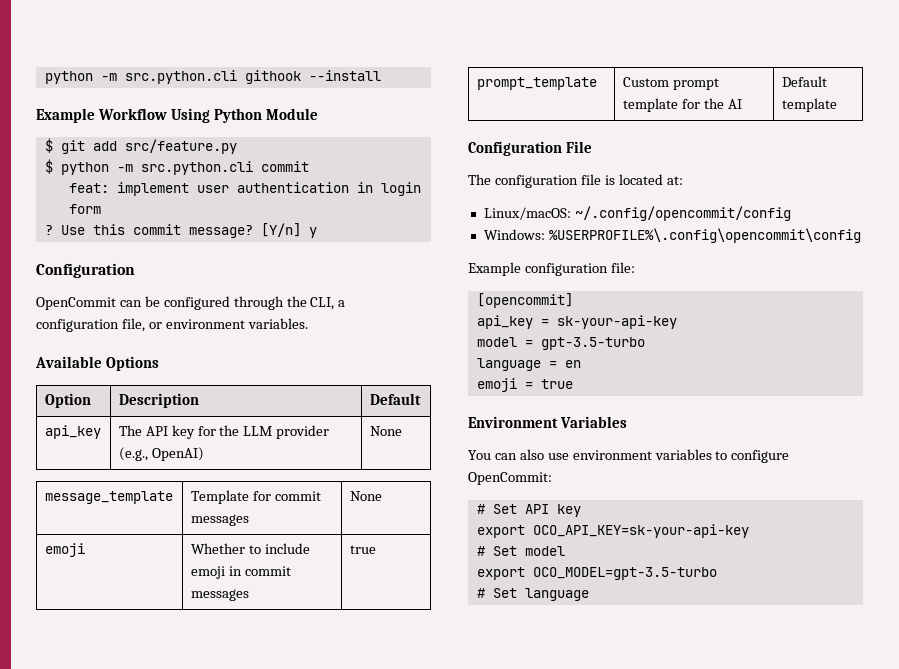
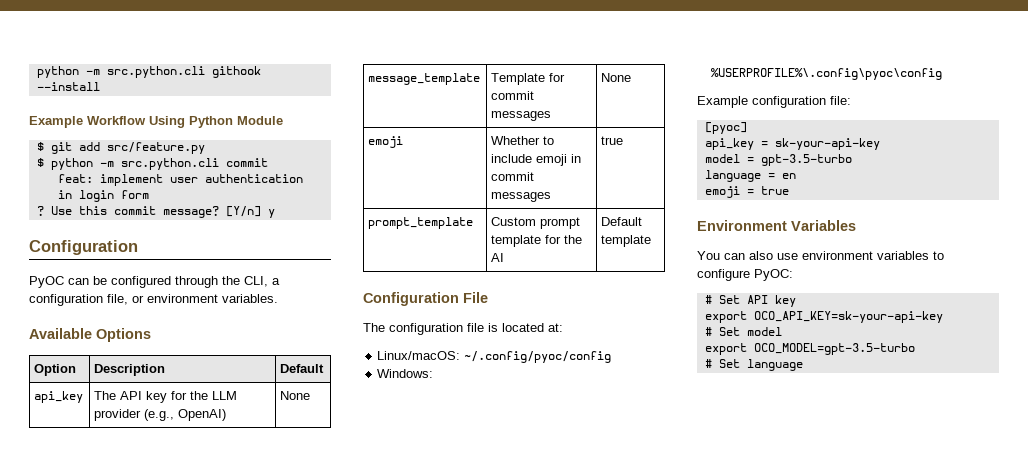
[36,297,116,310] OpenCommit -> [29,276,64,288] PyOC
[574,206,791,221] ~/.config/opencommit/config -> [464,351,612,363] ~/.config/pyoc/config
[548,228,861,243] %USERPROFILE%\.config\opencommit\config -> [711,68,943,80] %USERPROFILE%\.config\pyoc\config
[476,293,573,308] [opencommit] -> [704,122,747,134] [pyoc]
[468,472,552,485] OpenCommit: -> [754,269,793,281] PyOC:

